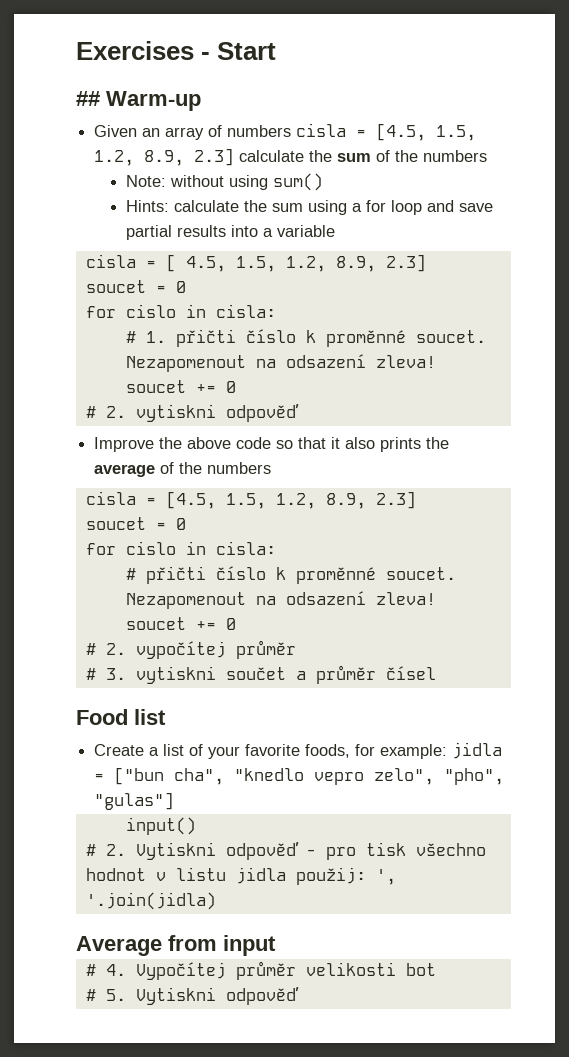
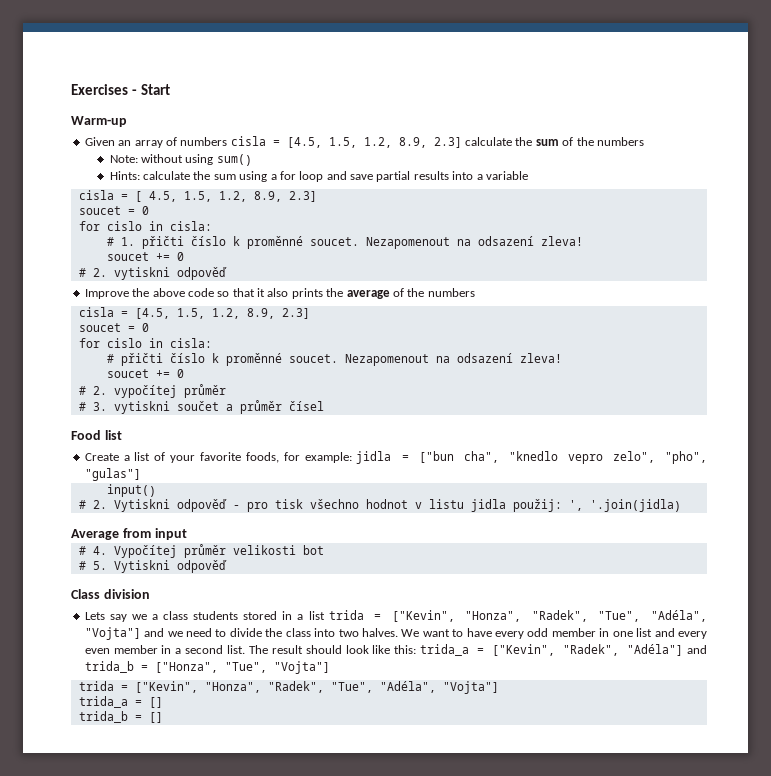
[76,91,100,106] ## -> (170, 89) none
(299, 995) none -> [71,589,150,599] [84,610,707,622] [84,627,707,640] [84,644,708,656] [84,661,330,674] [78,681,499,694] [78,696,163,708] [78,711,163,723] // Class division // Lets say we a class students stored in a list trida = ["Kevin", "Honza", "Radek", "Tue", "Adéla", "Vojta"] and we need to divide the class into two halves. We want to have every odd member in one list and every even member in a second list. The result should look like this: trida_a = ["Kevin", "Radek", "Adéla"] and trida_b = ["Honza", "Tue", "Vojta"] // trida = ["Kevin", "Honza", "Radek", "Tue", "Adéla", "Vojta"] // trida_a = [] // trida_b = []

